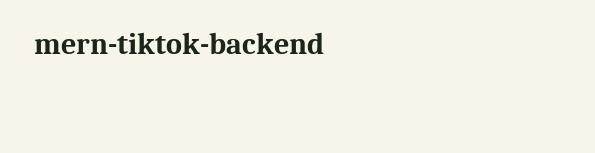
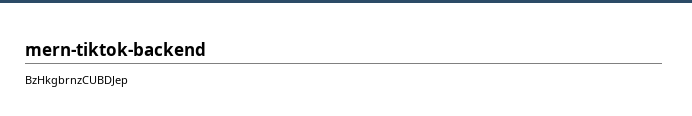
(324, 43) none -> [25,76,128,87] // BzHkgbrnzCUBDJep

